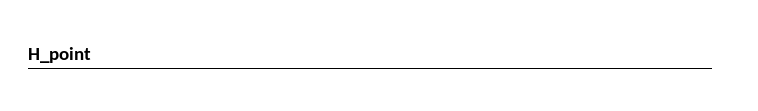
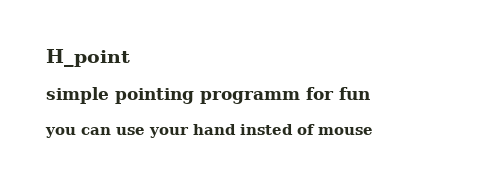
(91, 55) none -> [46,87,370,104] [45,124,373,138] // simple pointing programm for fun // you can use your hand insted of mouse

